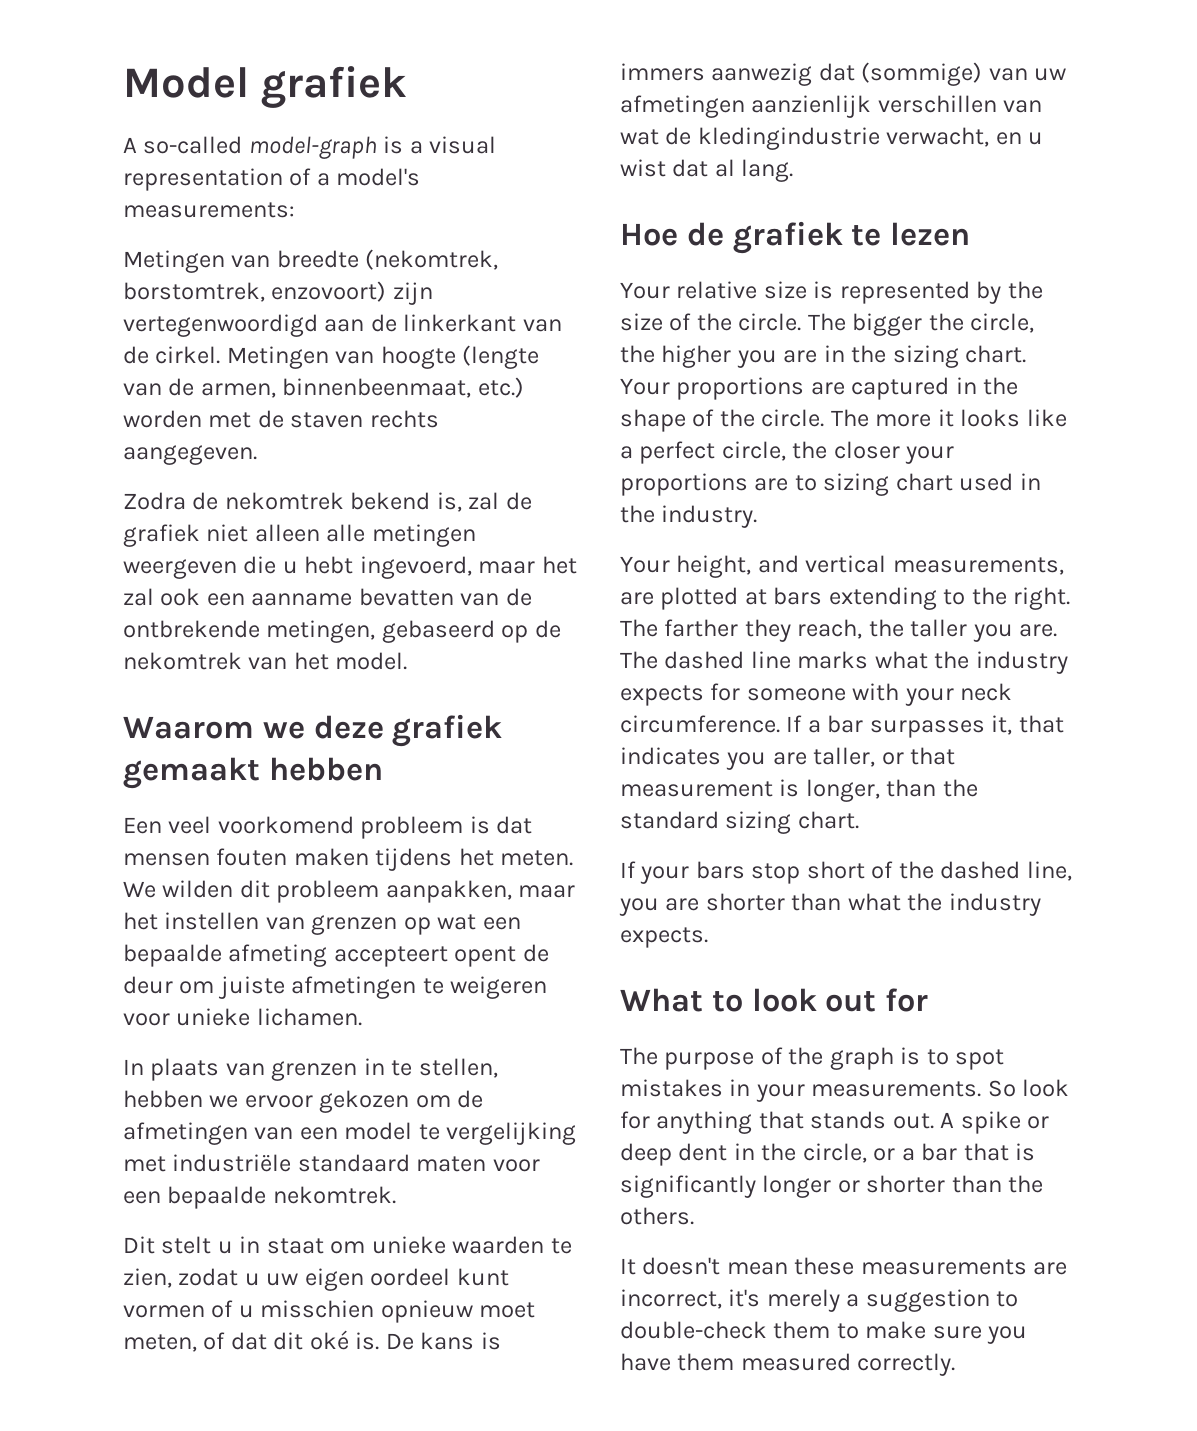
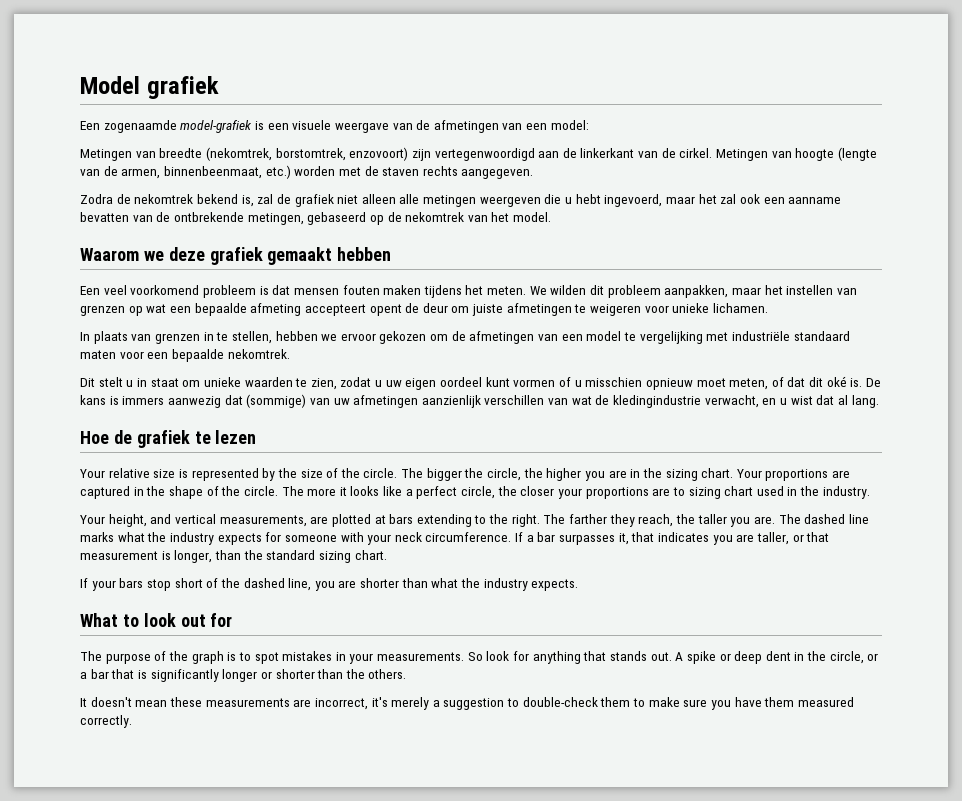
[123,136,497,159] [123,168,421,191] [123,202,295,218] A so-called model-graph is a visual representation of a model's measurements: -> [80,120,589,133] Een zogenaamde model-grafiek is een visuele weergave van de afmetingen van een model:

